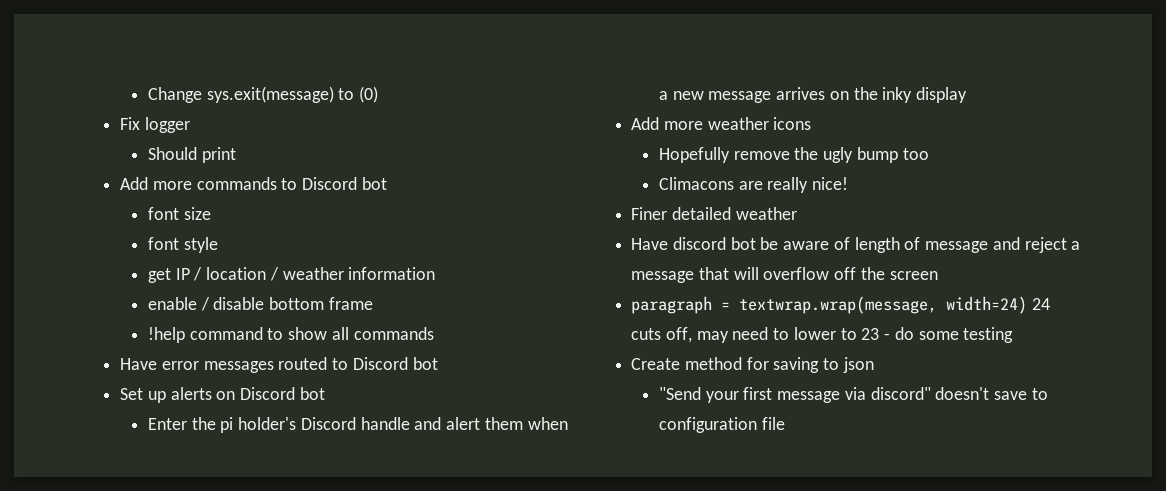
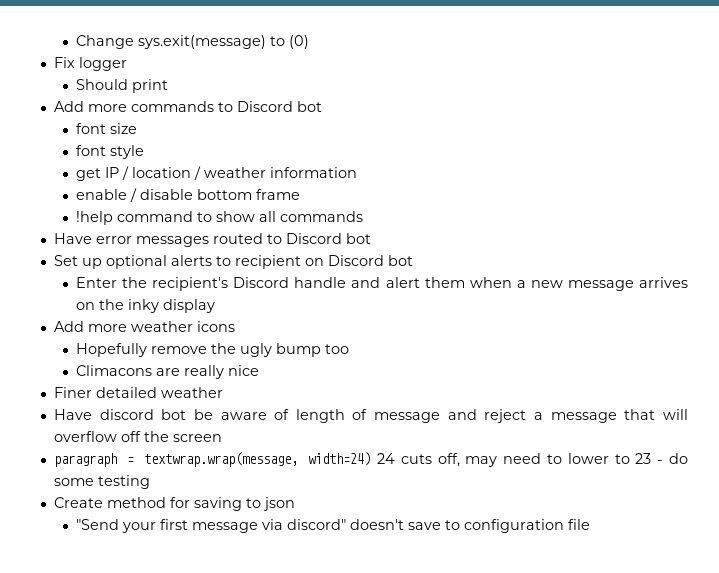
[170,387,212,400] alerts -> [105,255,301,269] optional alerts to recipient
[220,417,297,433] pi holder's -> [152,277,229,291] recipient's
[812,177,849,190] nice! -> [228,365,260,376] nice

